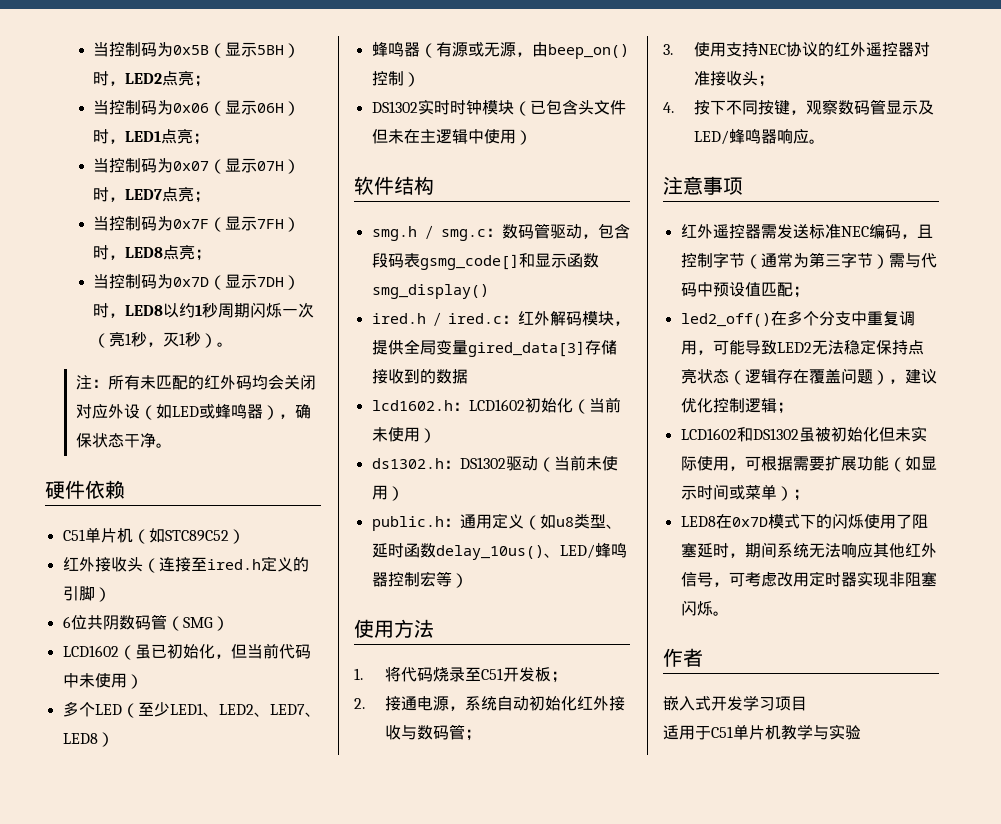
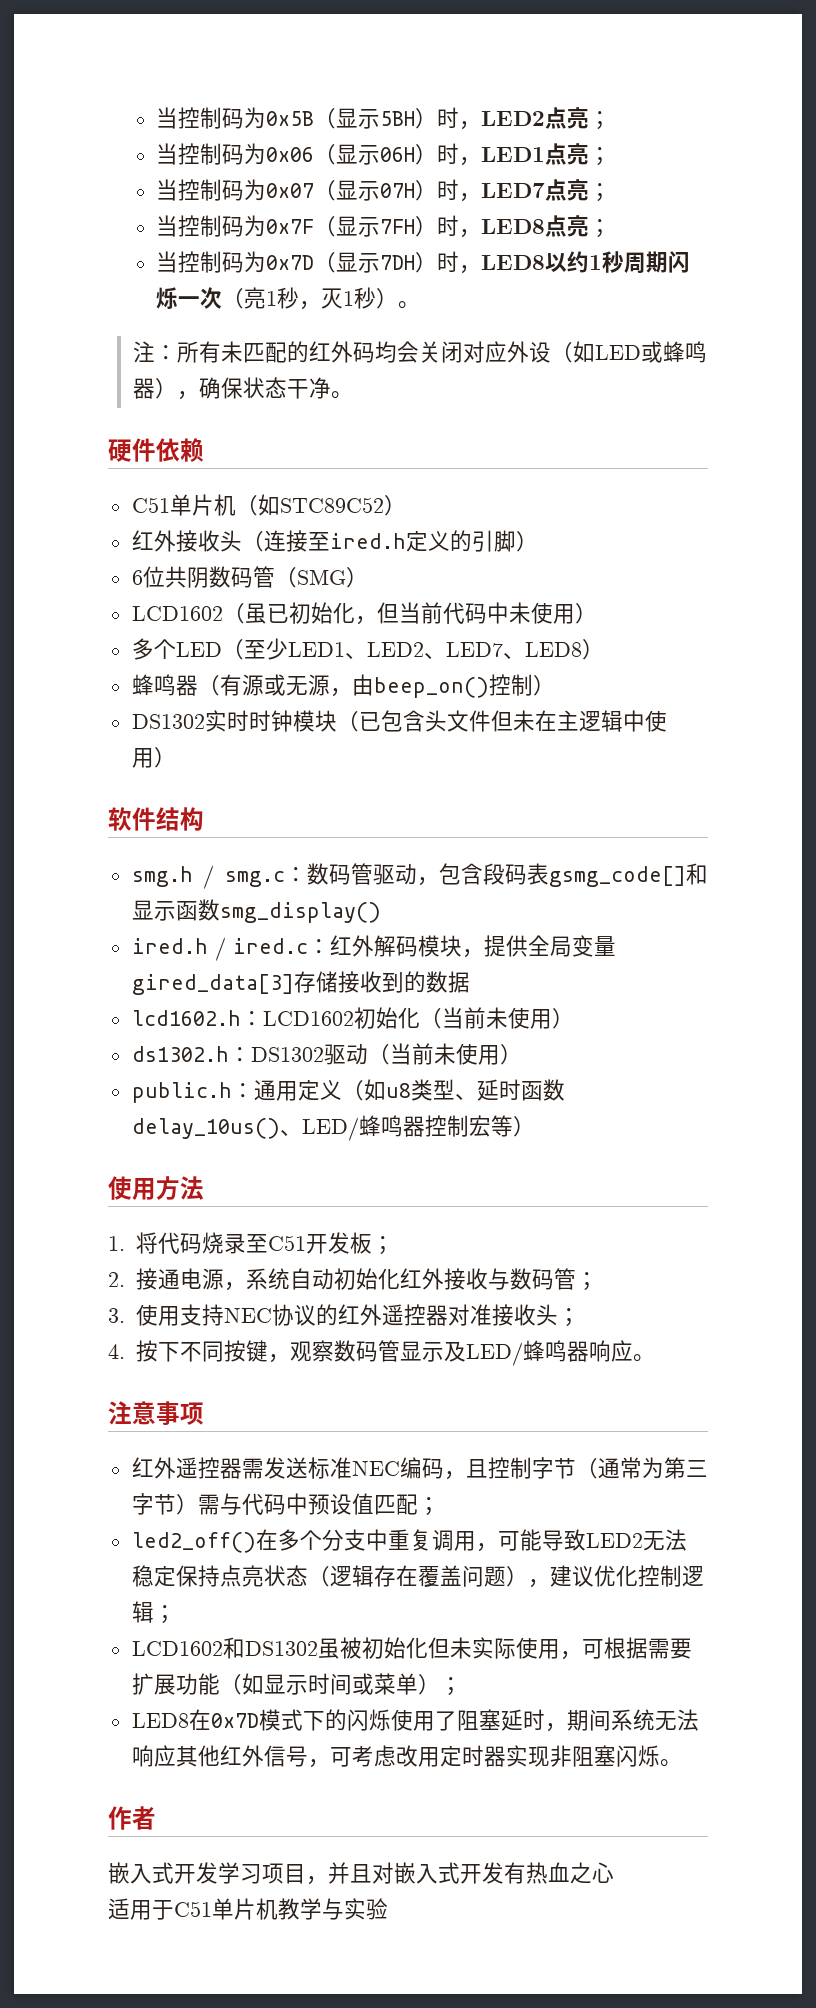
(807, 703) none -> [306,1862,614,1885] ，并且对嵌入式开发有热血之心

